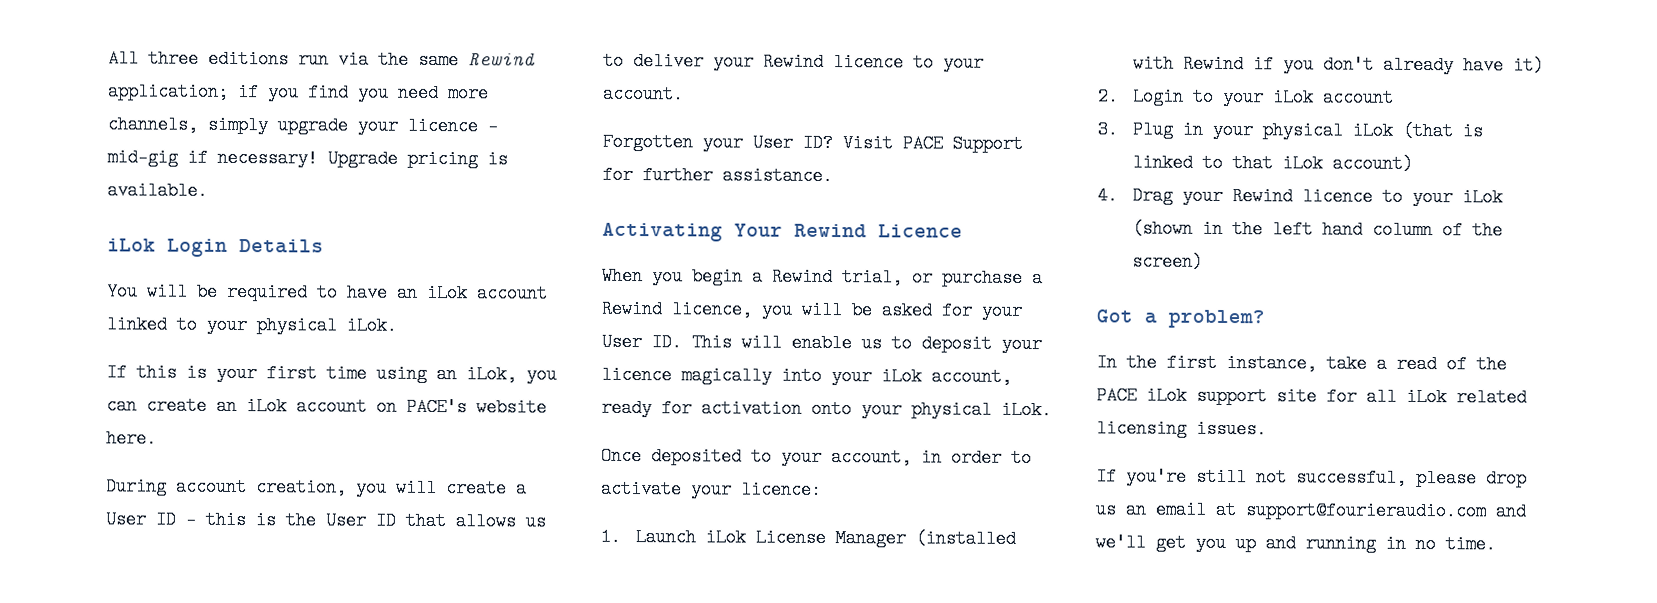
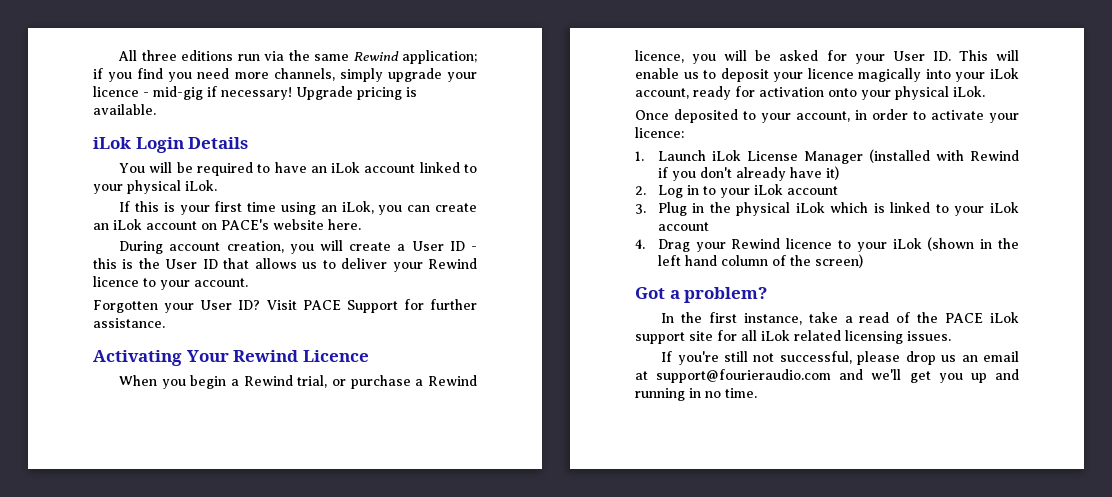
[1132,87,1185,106] Login -> [657,185,699,198] Log in
[1212,120,1254,140] your -> [709,202,731,213] the
[1402,121,1454,141] (that -> [830,202,869,213] which
[1232,154,1414,173] that iLok account) -> [954,202,1019,216] [657,222,709,231] your iLok account

